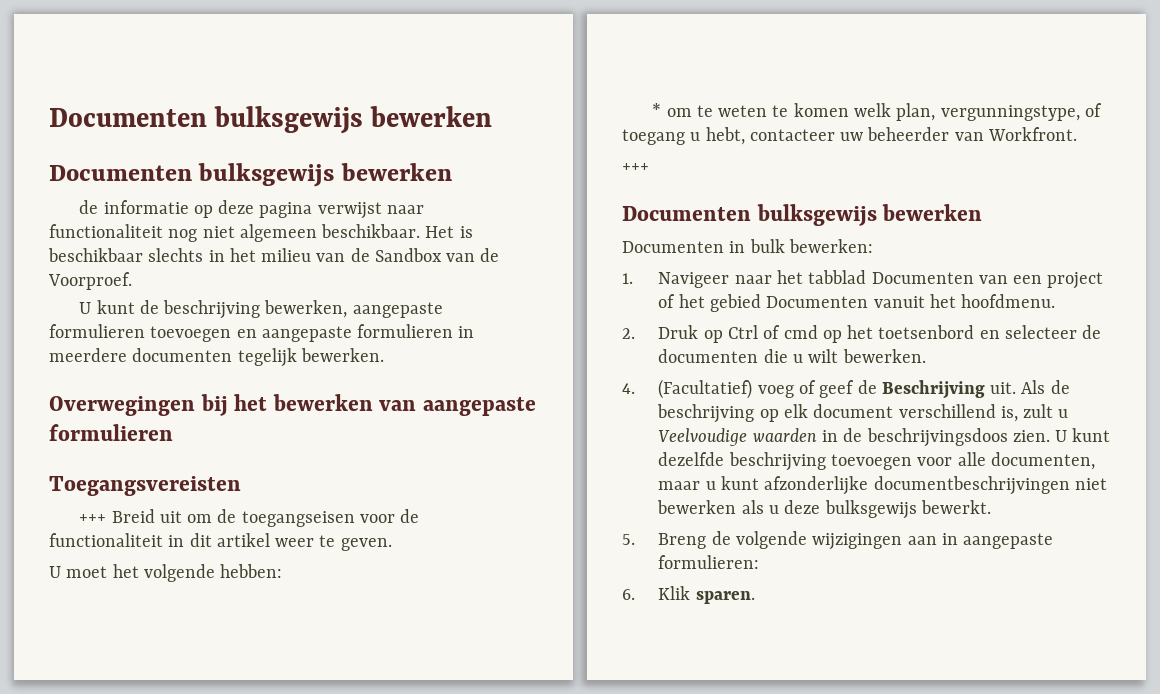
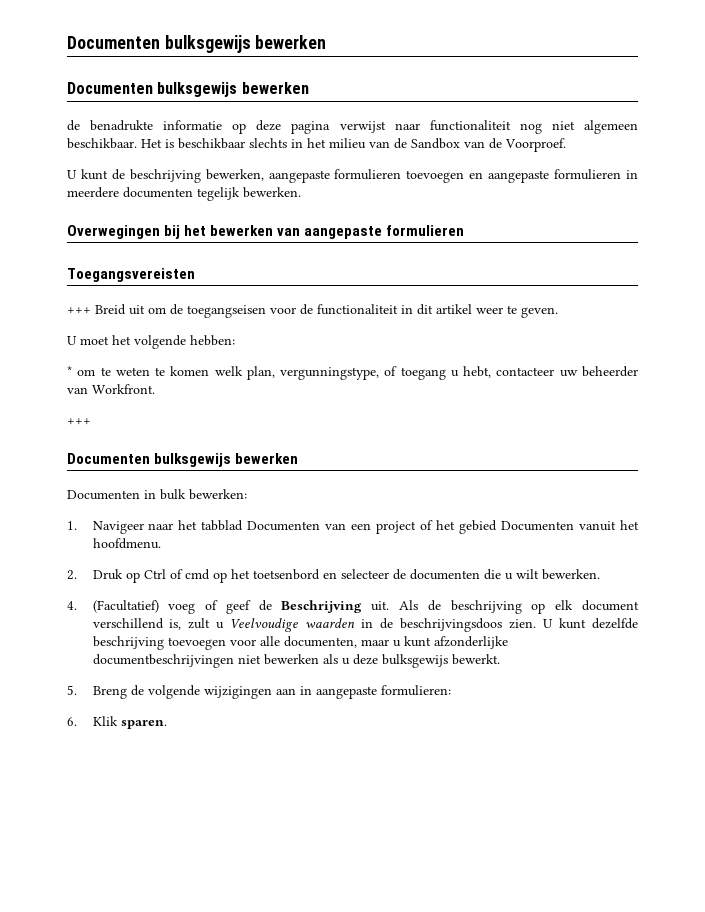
(99, 207) none -> [90,120,154,131] benadrukte

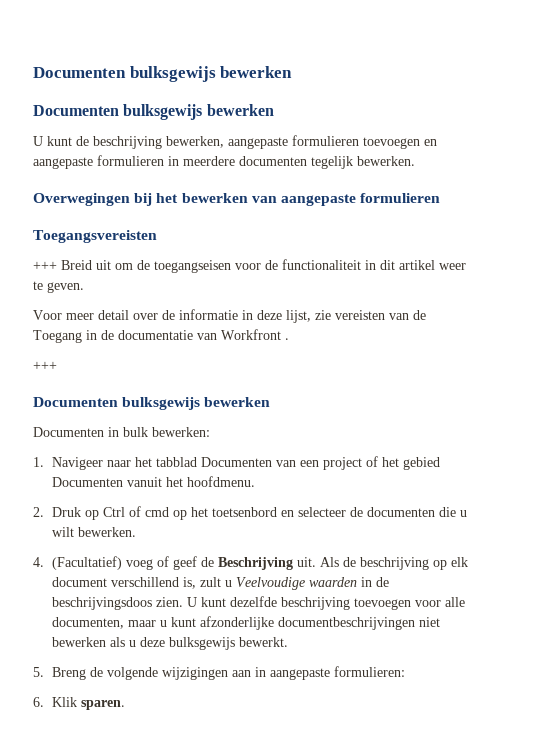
[67,120,638,134] [67,138,566,152] // de benadrukte informatie op deze pagina verwijst naar functionaliteit nog niet algemeen beschikbaar. Het is beschikbaar slechts in het milieu van de Sandbox van de Voorproef. -> (274, 110) none
[67,335,235,349] [67,366,638,380] [67,384,155,394] U moet het volgende hebben: // * om te weten te komen welk plan, vergunningstype, of toegang u hebt, contacteer uw beheerder van Workfront. -> [33,309,426,323] [33,329,289,343] Voor meer detail over de informatie in deze lijst, zie vereisten van de Toegang in de documentatie van Workfront .

